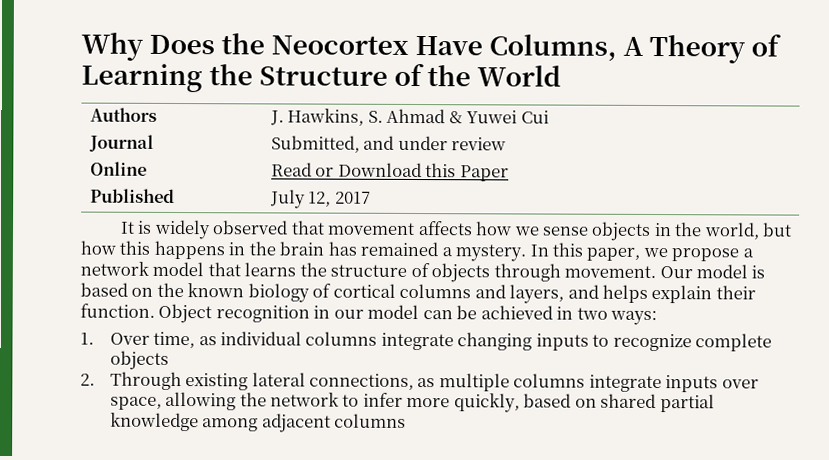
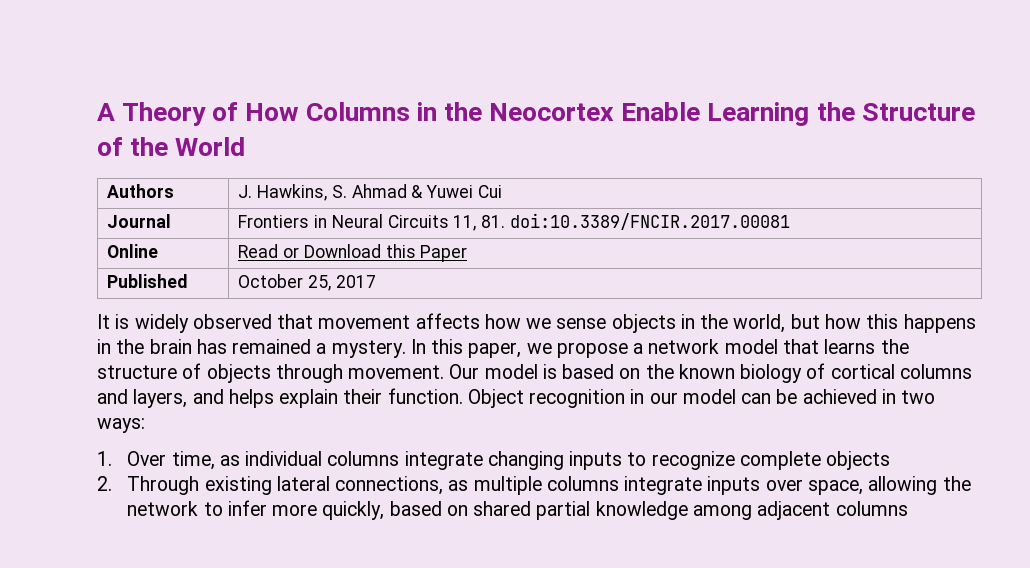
[81,32,782,64] Why Does the Neocortex Have Columns, A Theory of -> [97,102,701,126] A Theory of How Columns in the Neocortex Enable
[270,135,507,153] Submitted, and under review -> [238,213,790,231] Frontiers in Neural Circuits 11, 81. doi:10.3389/FNCIR.2017.00081
[269,189,332,209] July 12, -> [238,274,332,291] October 25,

